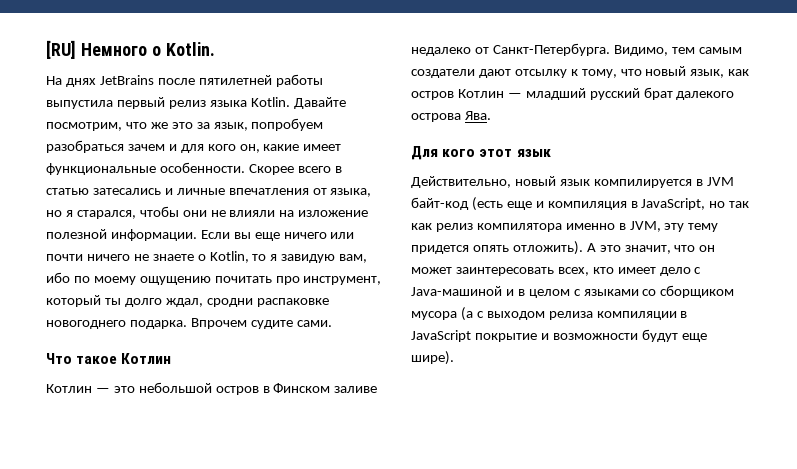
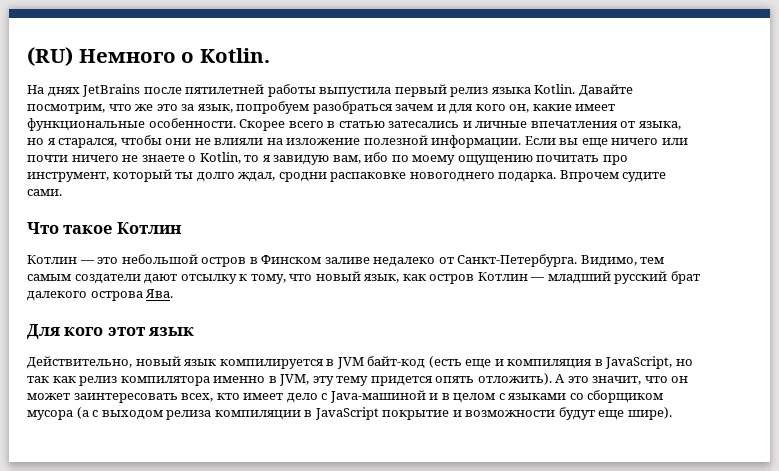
[46,40,76,59] [RU] -> [27,47,73,66] (RU)

